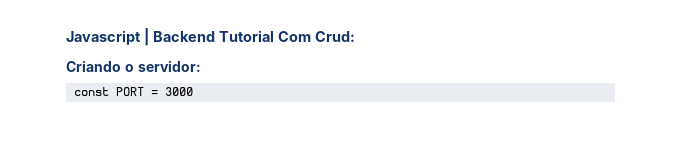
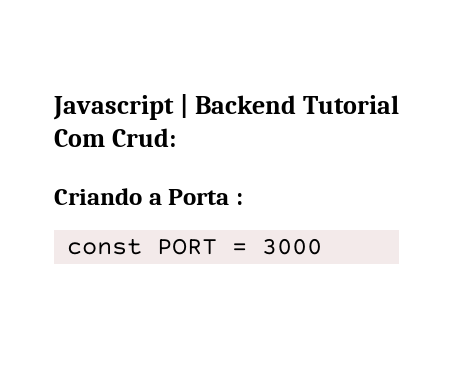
[124,60,201,72] o servidor: -> [148,189,243,205] a Porta :

